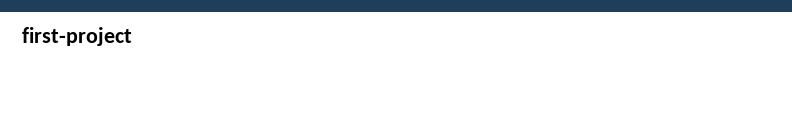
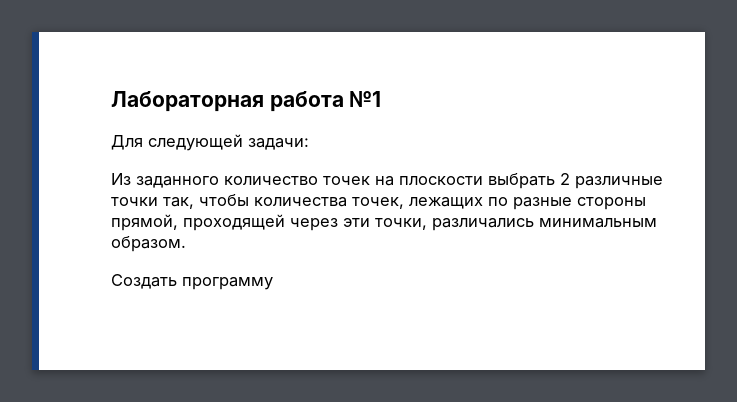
[22,27,132,46] first-project -> [111,91,382,112] [111,134,309,151] [111,173,663,189] [111,194,646,210] [111,214,657,231] [111,236,186,252] [111,274,273,290] Лабораторная работа №1 // Для следующей задачи: // Из заданного количество точек на плоскости выбрать 2 различные точки так, чтобы количества точек, лежащих по разные стороны прямой, проходящей через эти точки, различались минимальным образом. // Создать программу

